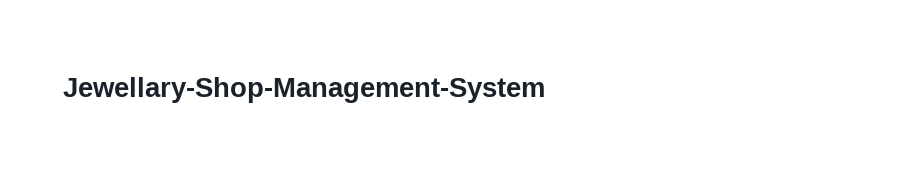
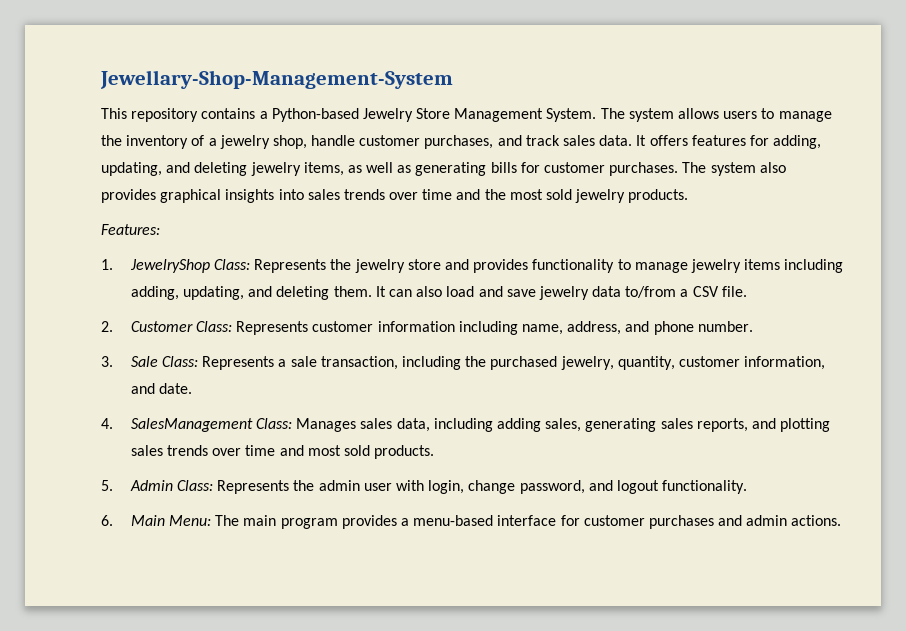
(545, 90) none -> [101,108,832,122] [101,135,822,149] [101,162,786,176] [101,189,689,203] [101,224,160,235] [101,259,844,273] [130,286,747,300] [101,321,753,335] [101,356,826,370] [130,383,193,394] [101,418,831,432] [130,445,435,459] [101,480,748,494] [101,515,842,529] // This repository contains a Python-based Jewelry Store Management System. The system allows users to manage the inventory of a jewelry shop, handle customer purchases, and track sales data. It offers features for adding, updating, and deleting jewelry items, as well as generating bills for customer purchases. The system also provides graphical insights into sales trends over time and the most sold jewelry products. // Features: // 1. JewelryShop Class: Represents the jewelry store and provides functionality to manage jewelry items including adding, updating, and deleting them. It can also load and save jewelry data to/from a CSV file. // 2. Customer Class: Represents customer information including name, address, and phone number. // 3. Sale Class: Represents a sale transaction, including the purchased jewelry, quantity, customer information, and date. // 4. SalesManagement Class: Manages sales data, including adding sales, generating sales reports, and plotting sales trends over time and most sold products. // 5. Admin Class: Represents the admin user with login, change password, and logout functionality. // 6. Main Menu: The main program provides a menu-based interface for customer purchases and admin actions.

